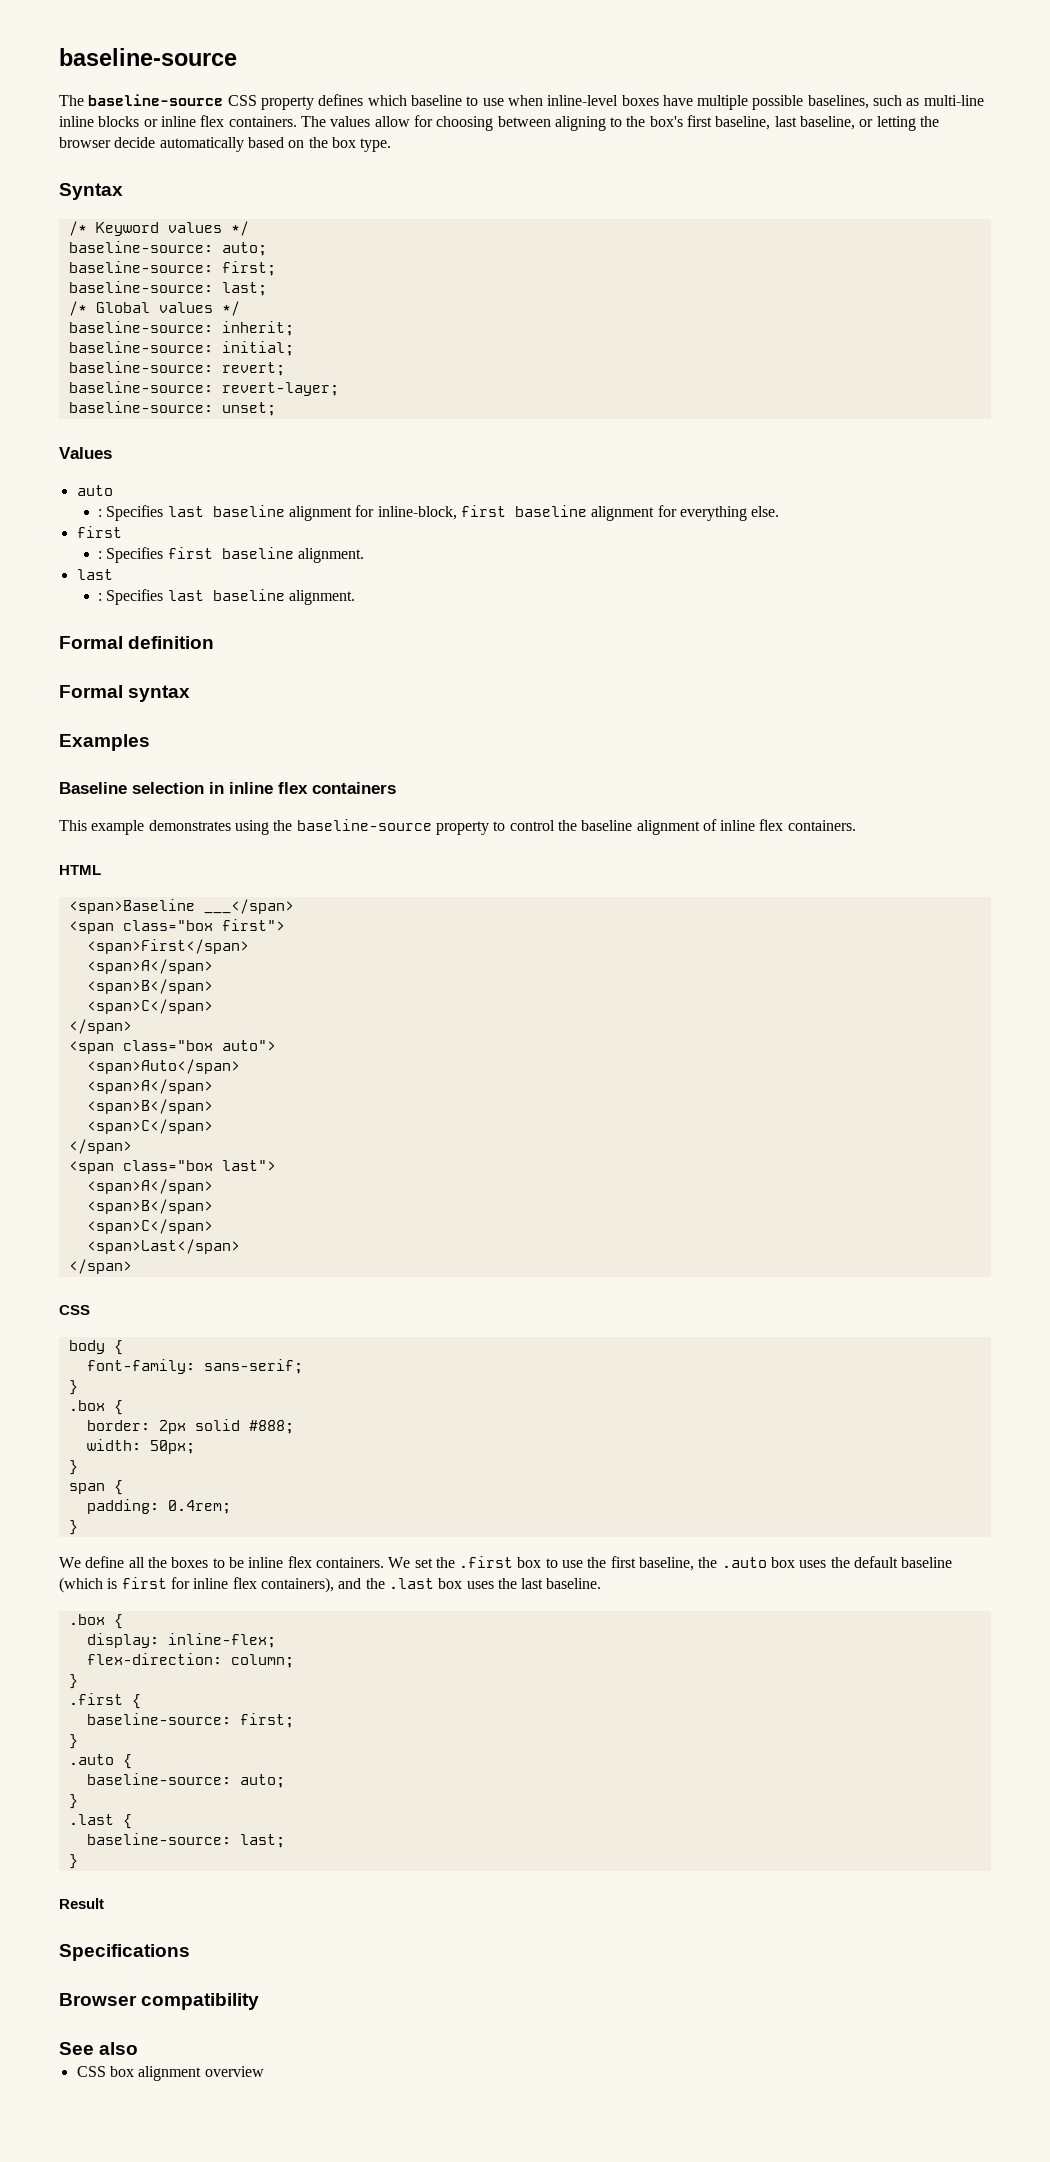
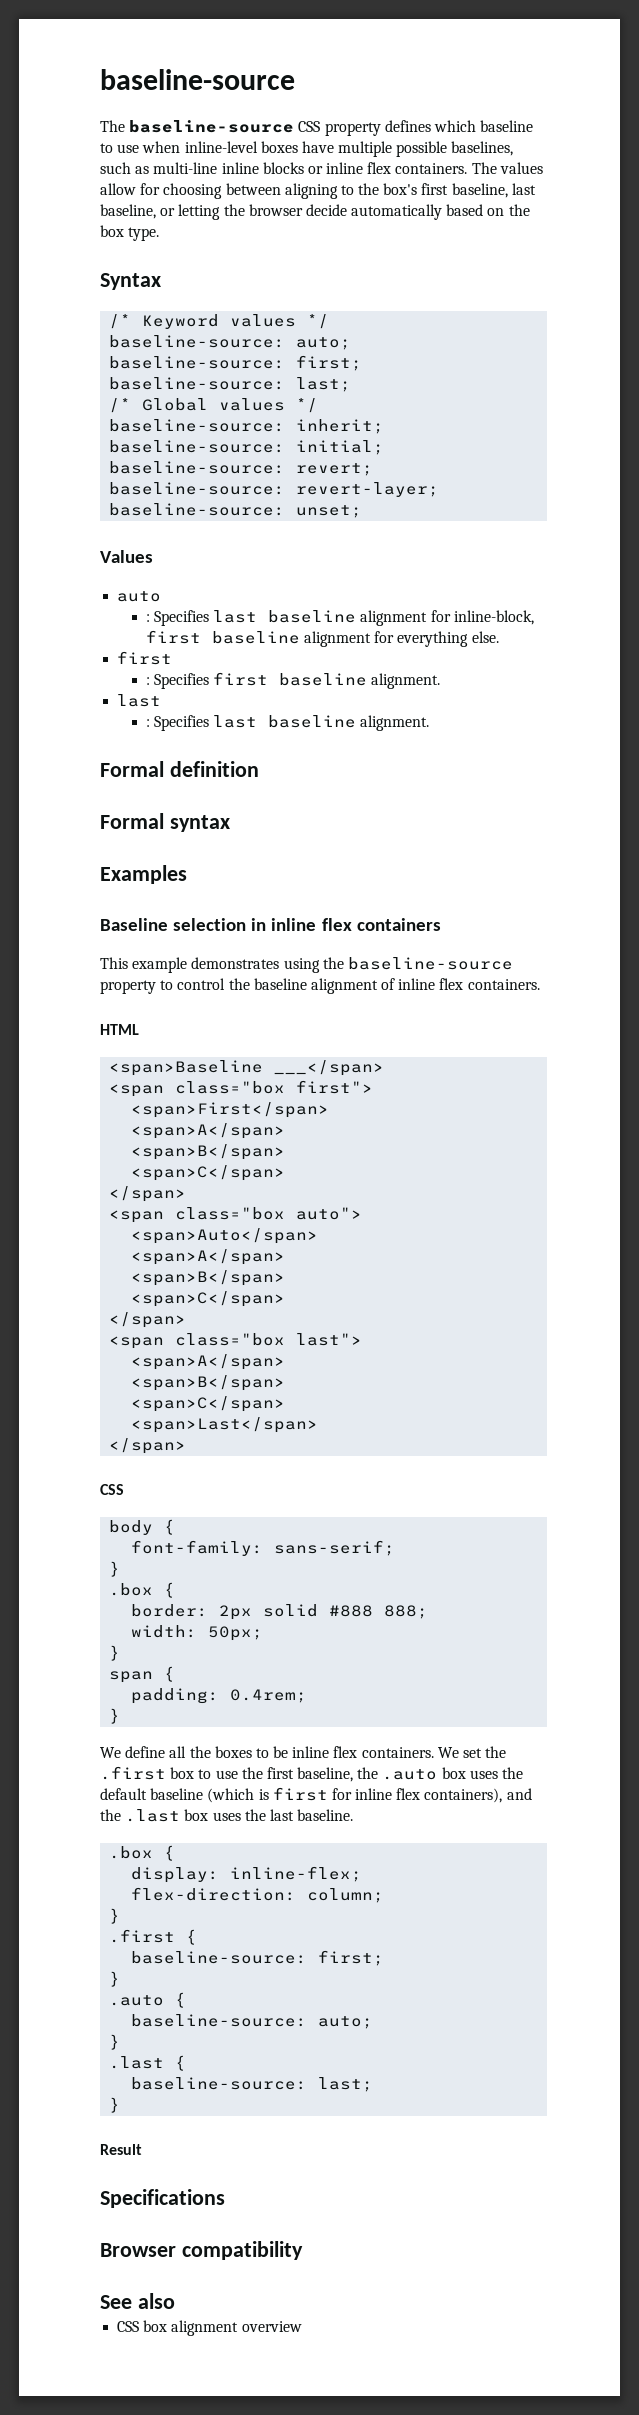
[248,1420,294,1434] #888; -> [329,1605,429,1619] #888 888;

